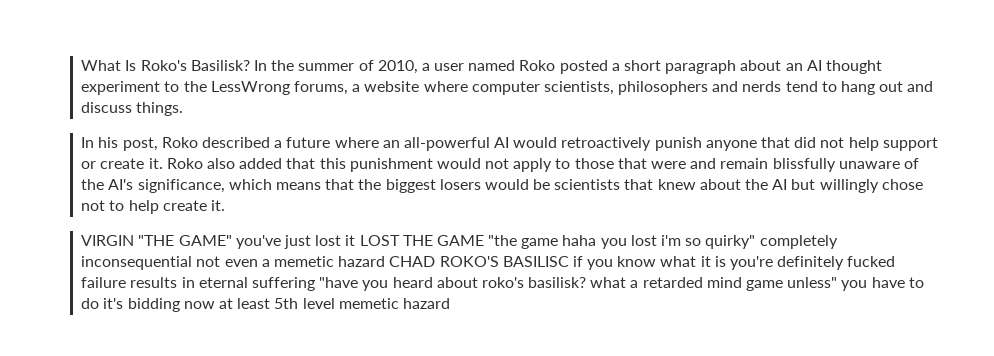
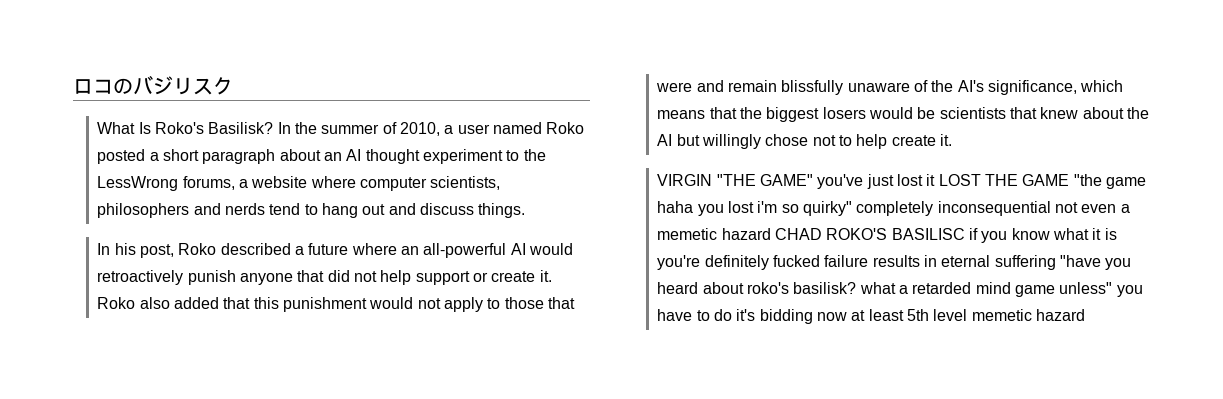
(81, 65) none -> [73,75,233,95] ロコのバジリスク //

